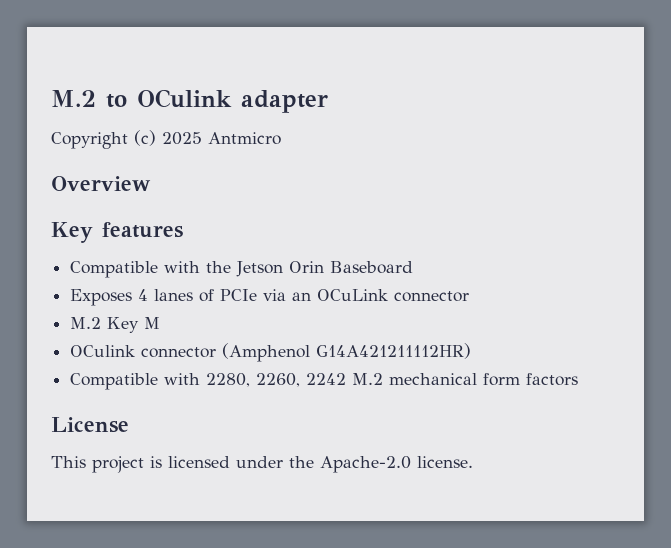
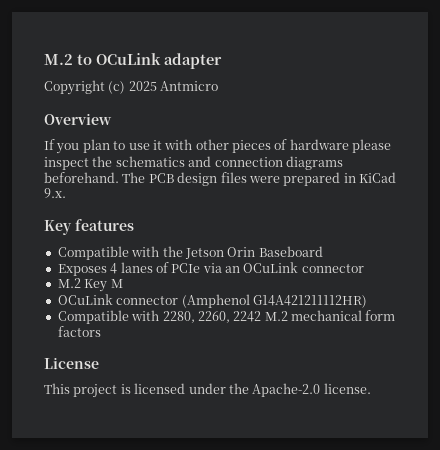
[137,89,232,108] OCulink -> [96,53,161,65] OCuLink
(151, 183) none -> [44,139,392,154] [44,156,343,170] [44,172,396,186] [44,188,66,198] // If you plan to use it with other pieces of hardware please inspect the schematics and connection diagrams beforehand. The PCB design files were prepared in KiCad 9.x.
[70,345,136,357] OCulink -> [57,294,113,305] OCuLink

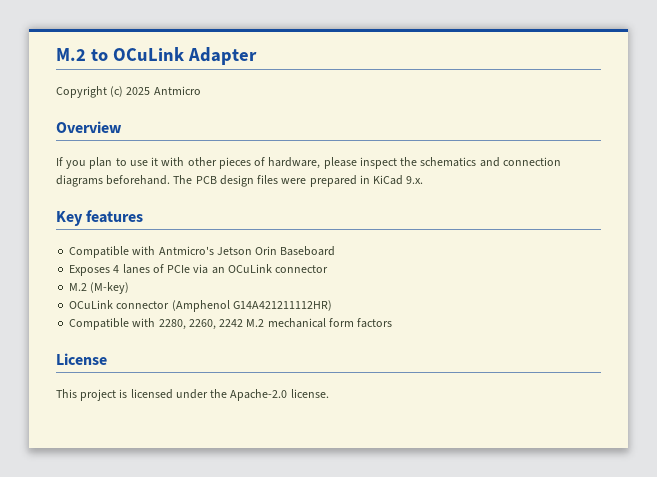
[164,53,222,69] adapter -> [187,47,257,65] Adapter
[289,139,349,150] hardware -> [268,157,321,169] hardware,
[162,246,183,257] the -> [158,246,214,255] Antmicro's
[84,279,123,292] Key M -> [90,282,130,294] (M-key)

